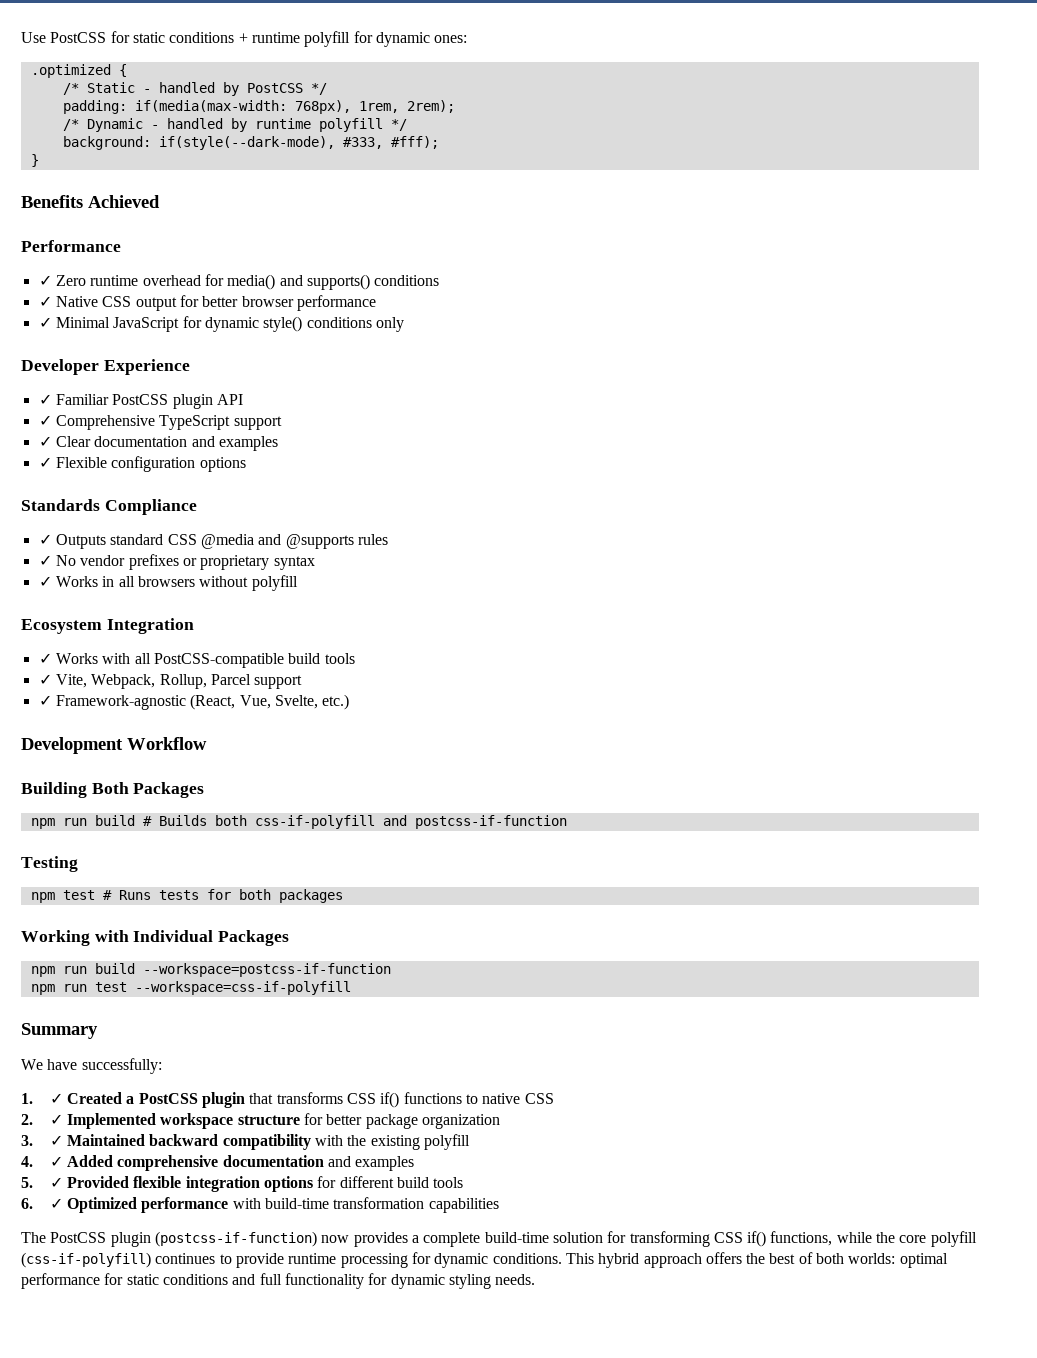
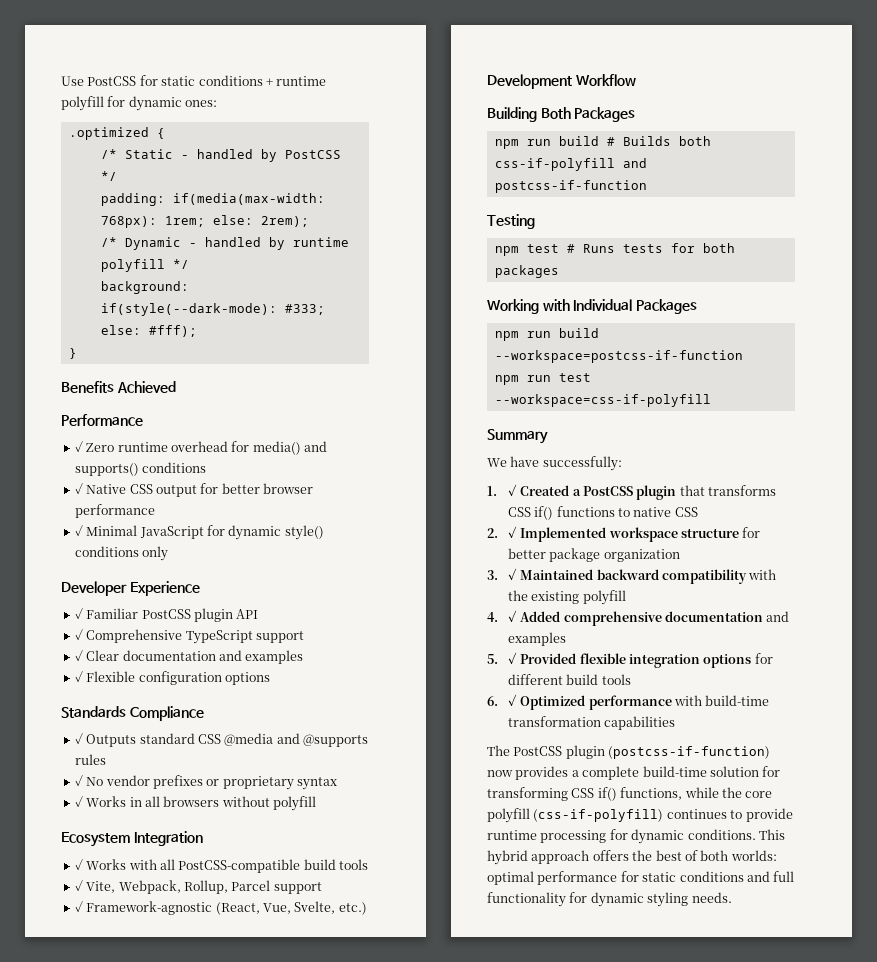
[294,100,399,114] 768px), 1rem, -> [100,215,253,228] 768px): 1rem; else:
[158,136,383,150] if(style(--dark-mode), #333, -> [100,303,325,316] [100,325,141,335] if(style(--dark-mode): #333; else:

